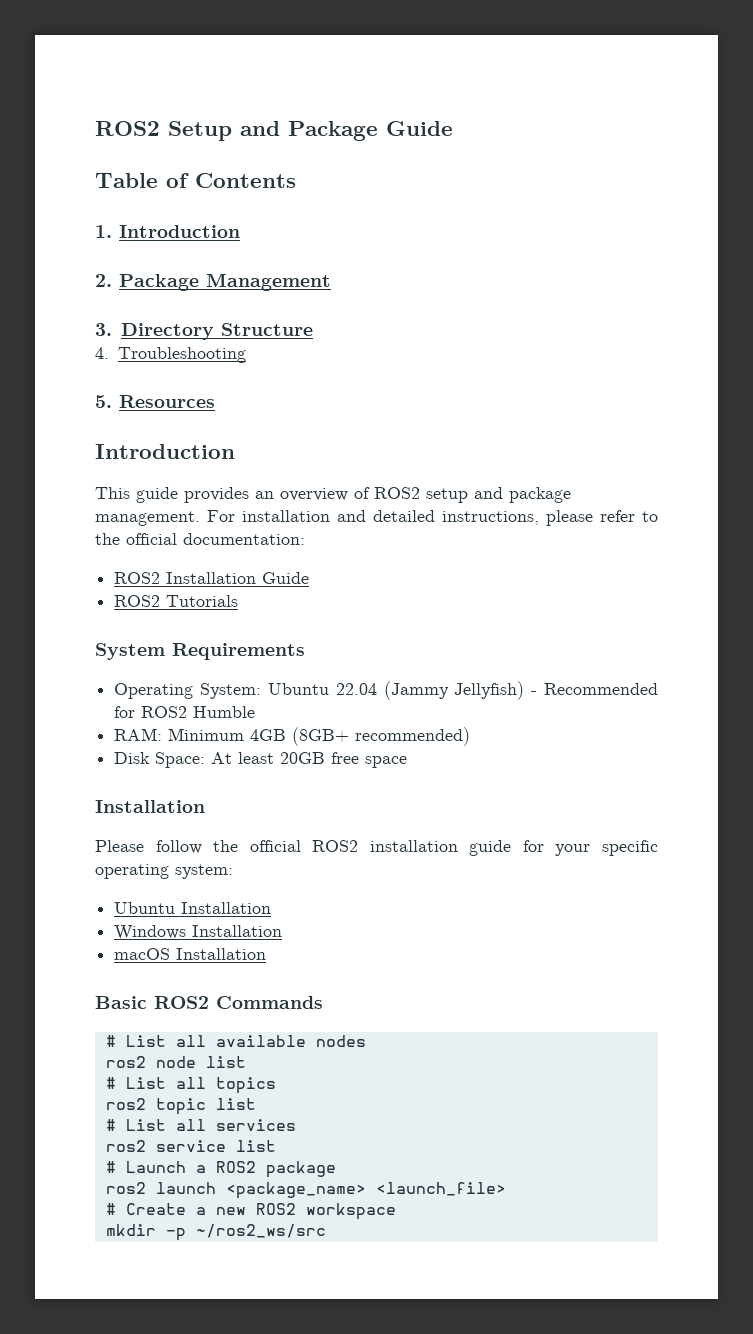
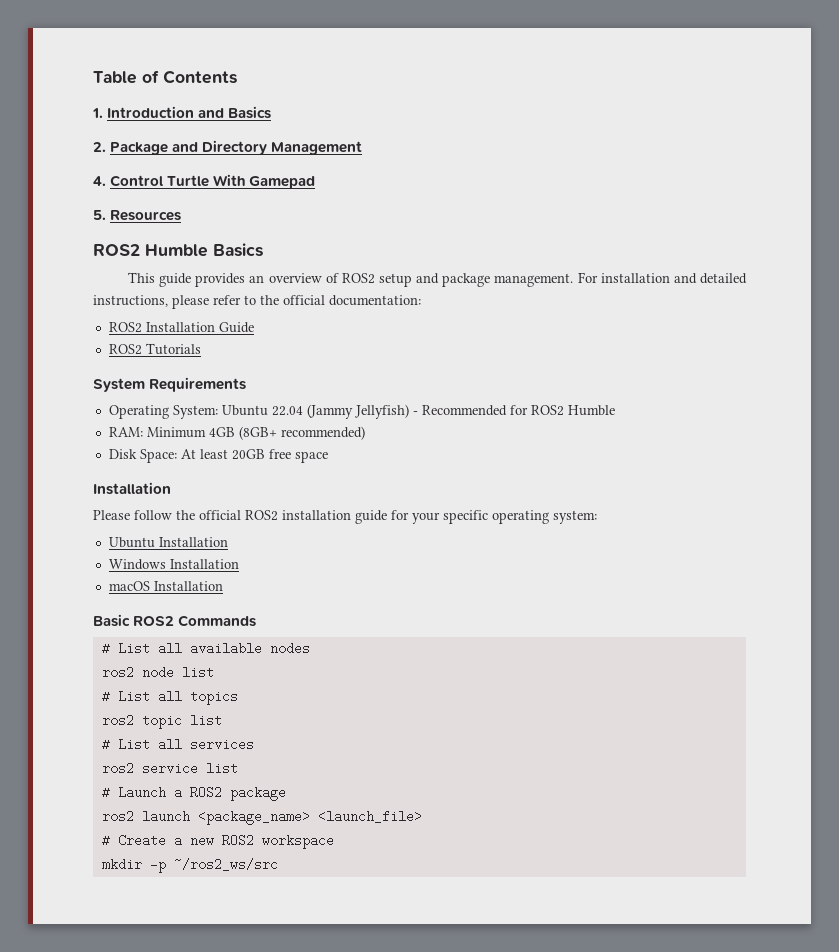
[95,121,453,141] ROS2 Setup and Package Guide // -> (93, 77) none
(240, 231) none -> [198,106,272,119] and Basics
(199, 282) none -> [172,140,268,155] and Directory
[95,323,313,340] [95,347,246,363] 3. Directory Structure // 4. Troubleshooting -> [93,174,316,189] 4. Control Turtle With Gamepad
[95,444,235,459] Introduction -> [93,243,263,257] ROS2 Humble Basics

